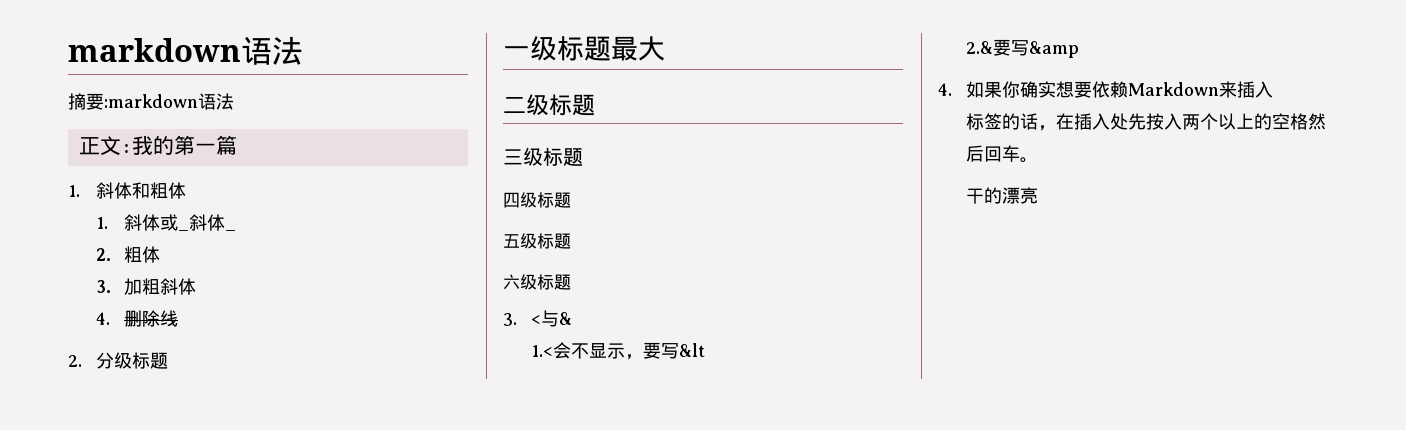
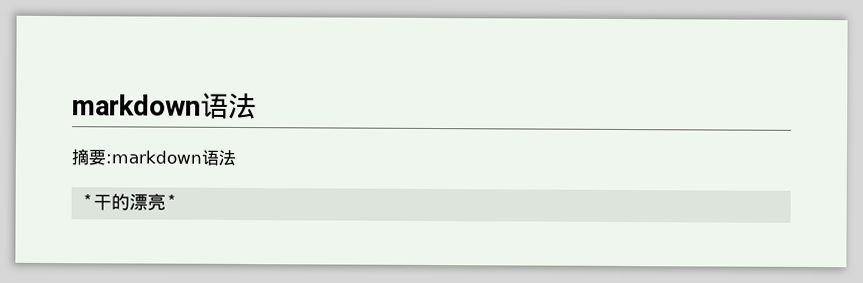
[78,135,237,156] [68,182,186,199] [95,214,236,231] [95,246,160,263] [95,278,196,295] [95,310,178,327] [68,352,168,369] [503,36,665,61] [503,94,595,116] [503,147,583,166] [503,192,571,208] [503,233,571,249] [503,274,571,290] [503,310,572,327] [530,342,705,360] [965,39,1079,58] [938,81,1273,98] [965,113,1326,131] [965,145,1038,163] 正文:我的第一篇 // 1.斜体和粗体 // 1.斜体或_斜体_ // 2.粗体 // 3.加粗斜体 // 4.删除线 // 2.分级标题 // 一级标题最大 // 二级标题 // 三级标题 // 四级标题 // 五级标题 // 六级标题 // 3. <与& // 1.<会不显示，要写&lt // 2.&要写&amp // 4.如果你确实想要依赖Markdown来插入 // 标签的话，在插入处先按入两个以上的空格然后回车。 // -> [81,194,95,209] *
(1038, 195) none -> [165,194,179,209] *

